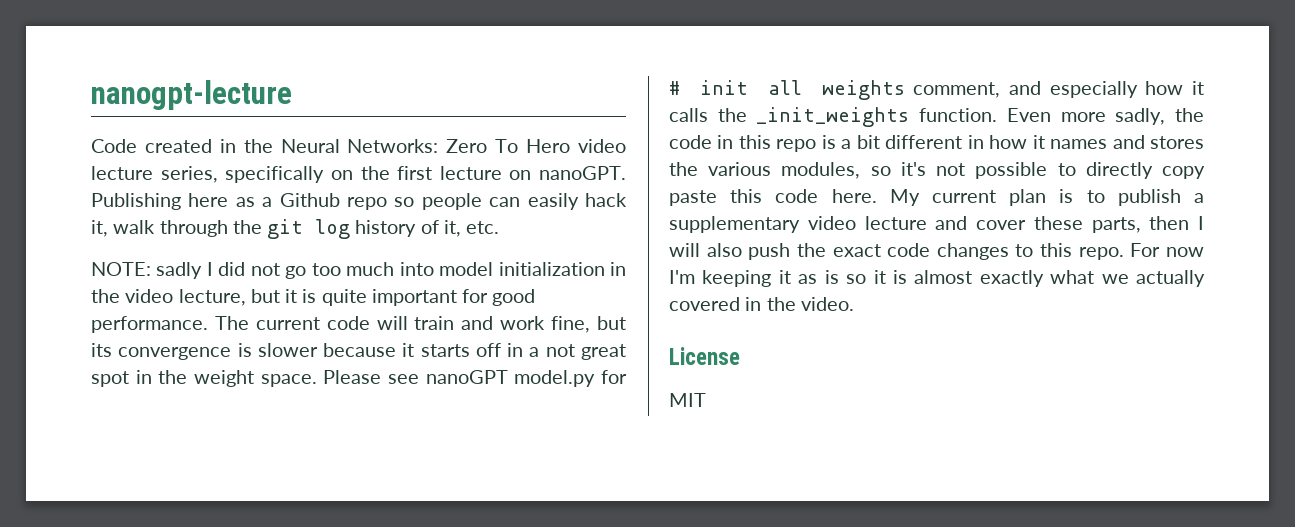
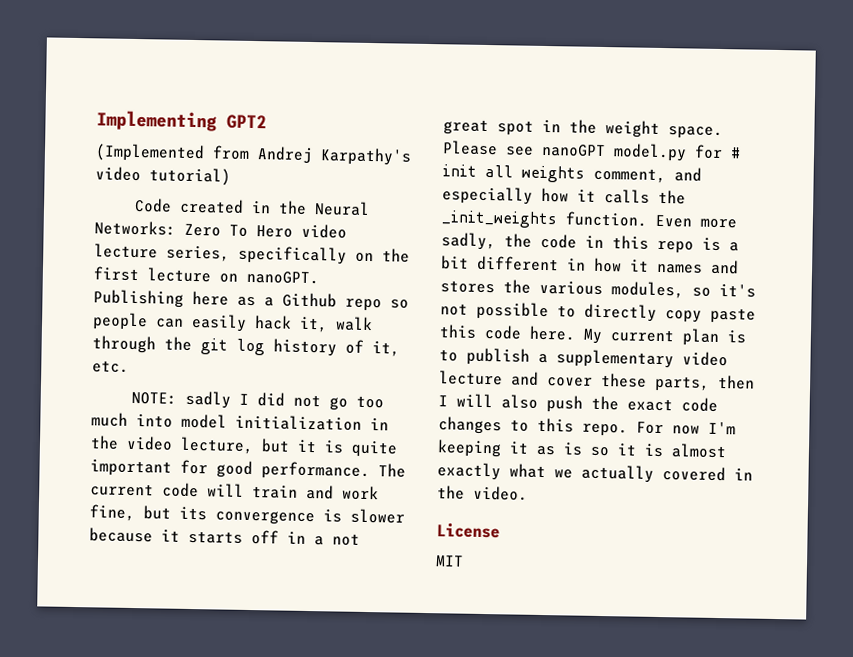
[91,80,292,110] nanogpt-lecture -> [96,110,267,132] [95,143,412,166] [95,166,231,186] Implementing GPT2 // (Implemented from Andrej Karpathy's video tutorial)

